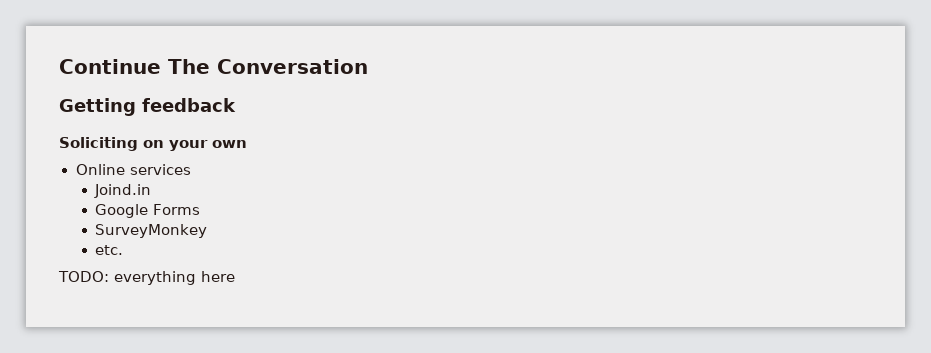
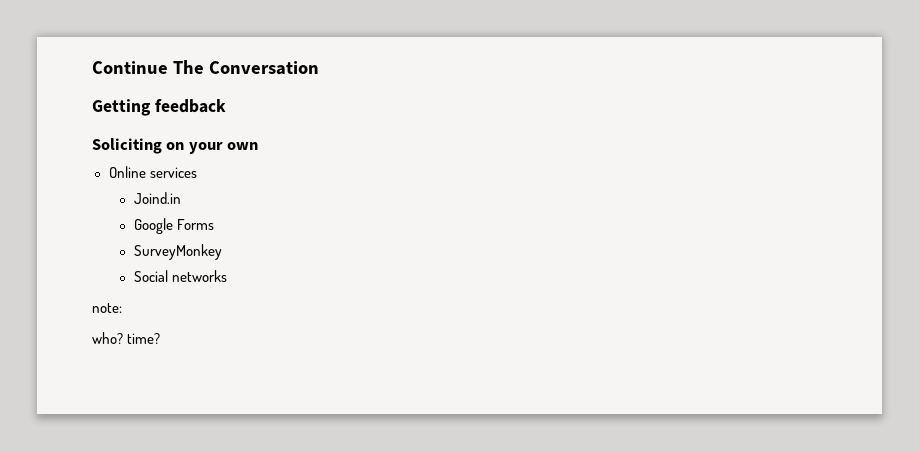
[95,245,124,255] [58,271,235,285] etc. // TODO: everything here -> [133,270,227,282] [92,303,122,313] [92,332,161,344] Social networks // note: // who? time?

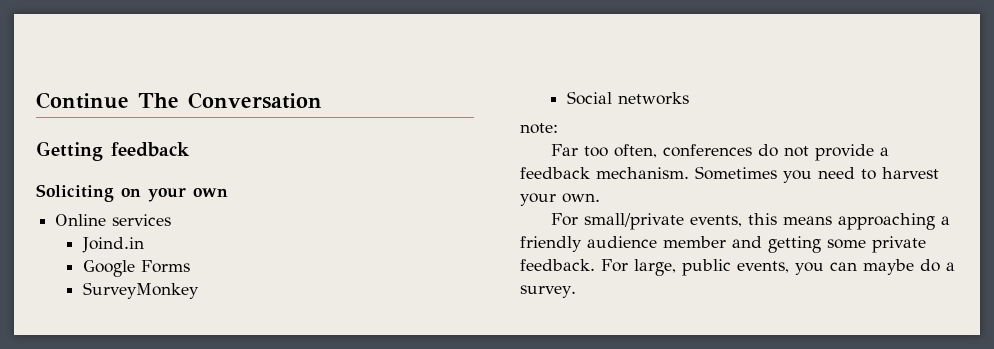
[92,332,161,344] who? time? -> [550,144,889,161] [520,166,939,183] [520,193,600,206] [550,213,950,230] [520,236,926,253] [520,259,955,276] [520,285,576,298] Far too often, conferences do not provide a feedback mechanism. Sometimes you need to harvest your own. // For small/private events, this means approaching a friendly audience member and getting some private feedback. For large, public events, you can maybe do a survey.

